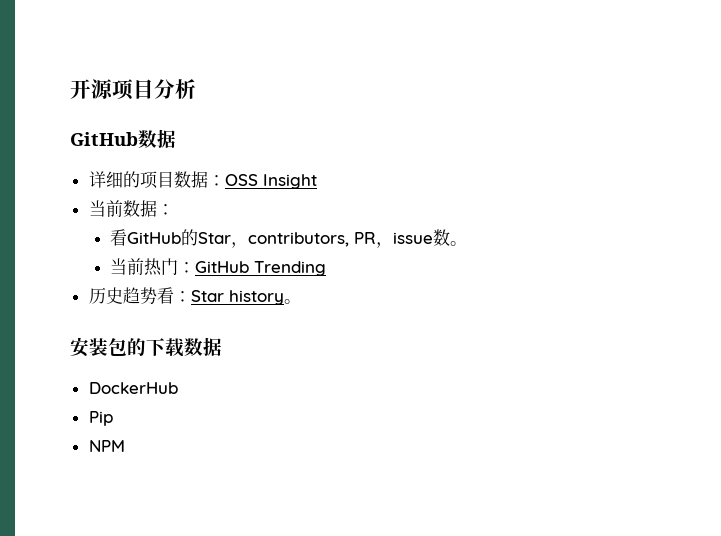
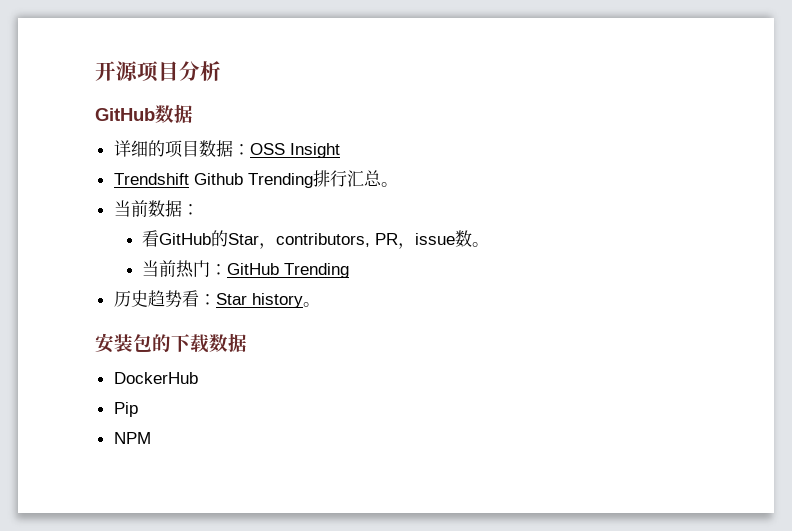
(317, 181) none -> [113,170,398,188] // Trendshift Github Trending排行汇总。

